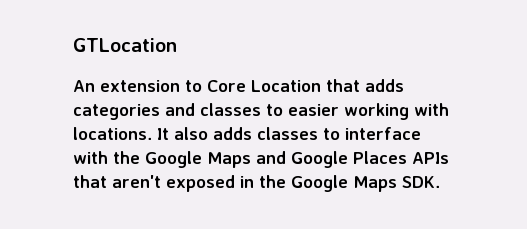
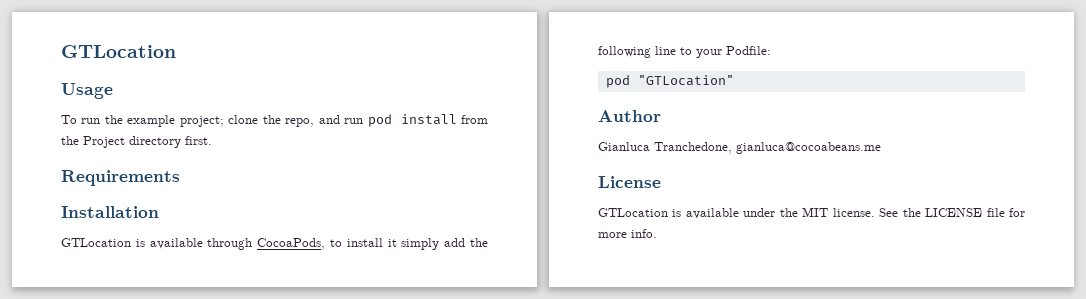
[73,79,404,92] [73,103,449,120] [73,127,421,140] [73,151,449,168] [73,175,440,192] An extension to Core Location that adds categories and classes to easier working with locations. It also adds classes to interface with the Google Maps and Google Places APIs that aren't exposed in the Google Maps SDK. -> [61,83,113,99] [61,114,488,127] [61,136,212,148] [61,170,180,186] [61,206,159,218] [61,238,489,250] [598,46,771,58] [605,75,734,88] [598,110,661,122] [598,142,881,154] [598,176,661,188] [598,207,1025,219] [598,229,657,238] Usage // To run the example project; clone the repo, and run pod install from the Project directory first. // Requirements // Installation // GTLocation is available through CocoaPods, to install it simply add the following line to your Podfile: // pod "GTLocation" // Author // Gianluca Tranchedone, gianluca@cocoabeans.me // License // GTLocation is available under the MIT license. See the LICENSE file for more info.

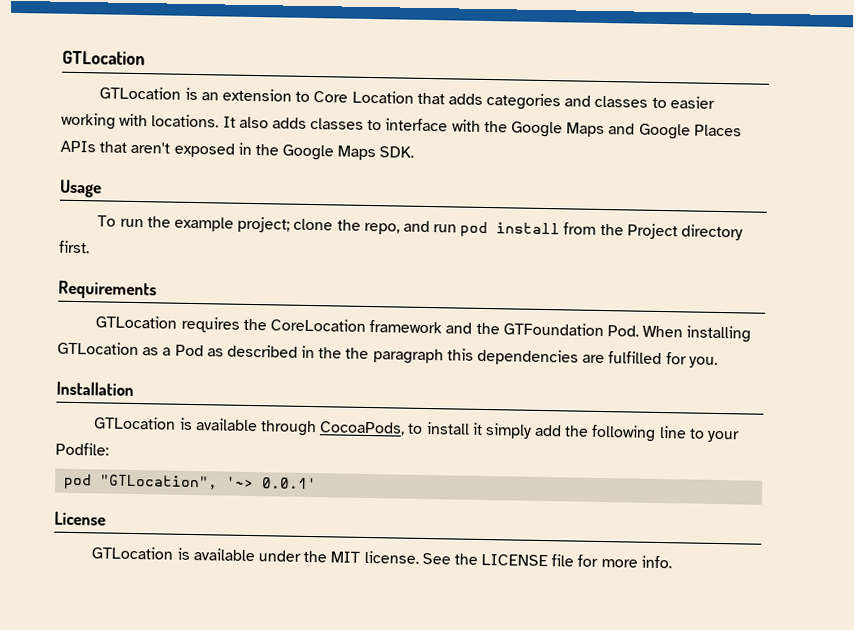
[61,45,176,58] GTLocation -> [62,49,145,66] [99,86,715,111] [61,112,742,140] [60,140,415,161] GTLocation // GTLocation is an extension to Core Location that adds categories and classes to easier working with locations. It also adds classes to interface with the Google Maps and Google Places APIs that aren't exposed in the Google Maps SDK.
(180, 178) none -> [95,315,752,343] [57,341,718,368] // GTLocation requires the CoreLocation framework and the GTFoundation Pod. When installing GTLocation as a Pod as described in the the paragraph this dependencies are fulfilled for you.
[637,75,734,86] [598,110,661,122] [598,142,881,154] "GTLocation" // Author // Gianluca Tranchedone, gianluca@cocoabeans.me -> [100,474,318,490] "GTLocation", '~> 0.0.1'

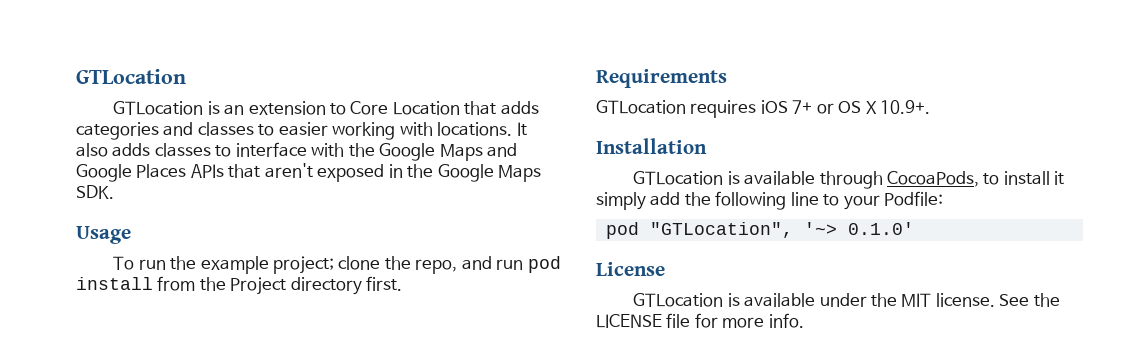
[242,318,752,343] [57,341,718,368] the CoreLocation framework and the GTFoundation Pod. When installing GTLocation as a Pod as described in the the paragraph this dependencies are fulfilled for you. -> [760,100,931,114] iOS 7+ or OS X 10.9+.
[262,477,318,490] 0.0.1' -> [847,222,914,235] 0.1.0'

